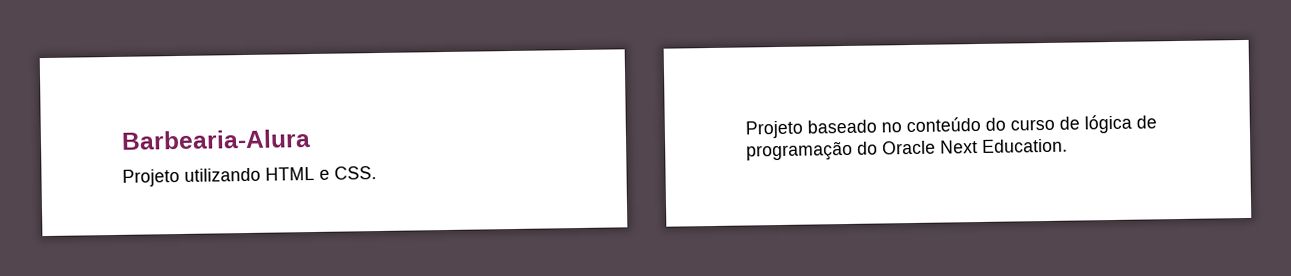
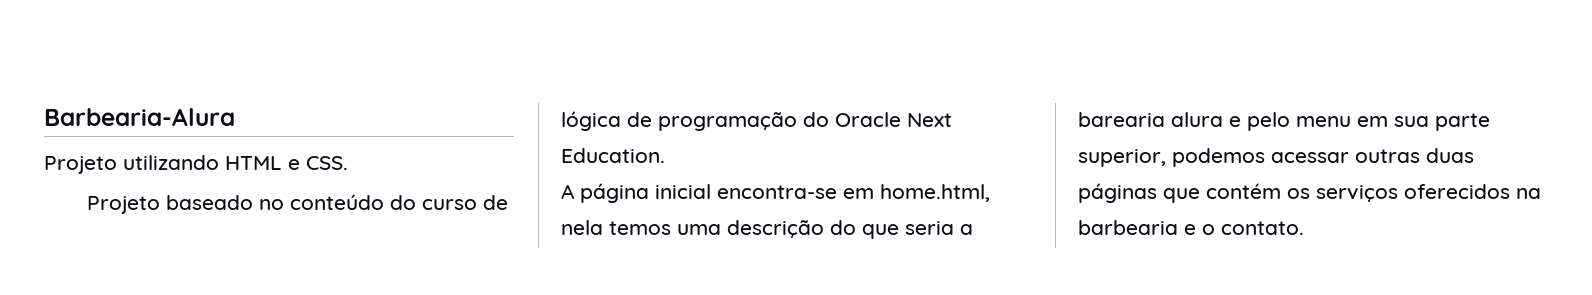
(1068, 145) none -> [561,183,990,203] [561,220,973,239] [1078,112,1490,131] [1078,148,1474,167] [1078,183,1541,203] [1078,220,1304,235] // A página inicial encontra-se em home.html, nela temos uma descrição do que seria a barearia alura e pelo menu em sua parte superior, podemos acessar outras duas páginas que contém os serviços oferecidos na barbearia e o contato.

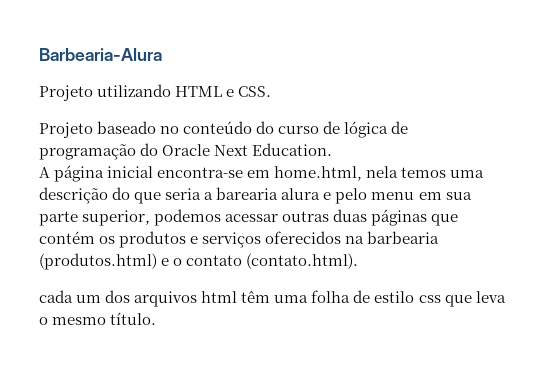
(1310, 193) none -> [119,231,199,248] produtos e
(1178, 227) none -> [39,253,157,270] (produtos.html)
[1221,221,1304,235] contato. -> [186,253,359,269] [39,290,506,307] [39,312,157,325] contato (contato.html). // cada um dos arquivos html têm uma folha de estilo css que leva o mesmo título.

